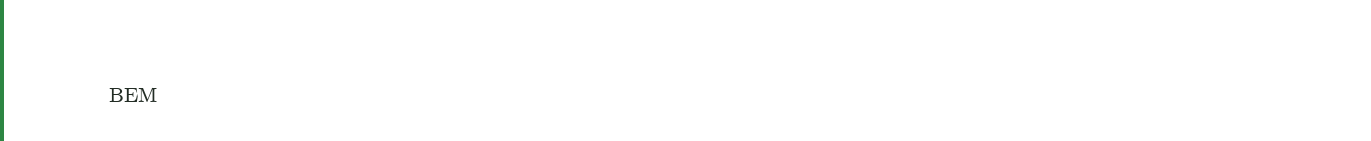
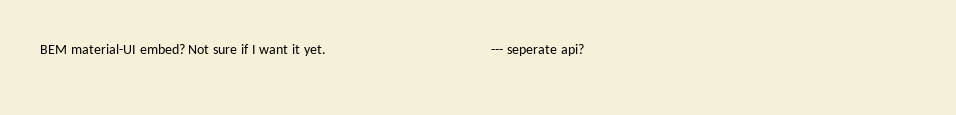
(157, 94) none -> [70,44,327,56] [491,44,584,56] material-UI embed? Not sure if I want it yet. // --- seperate api?

